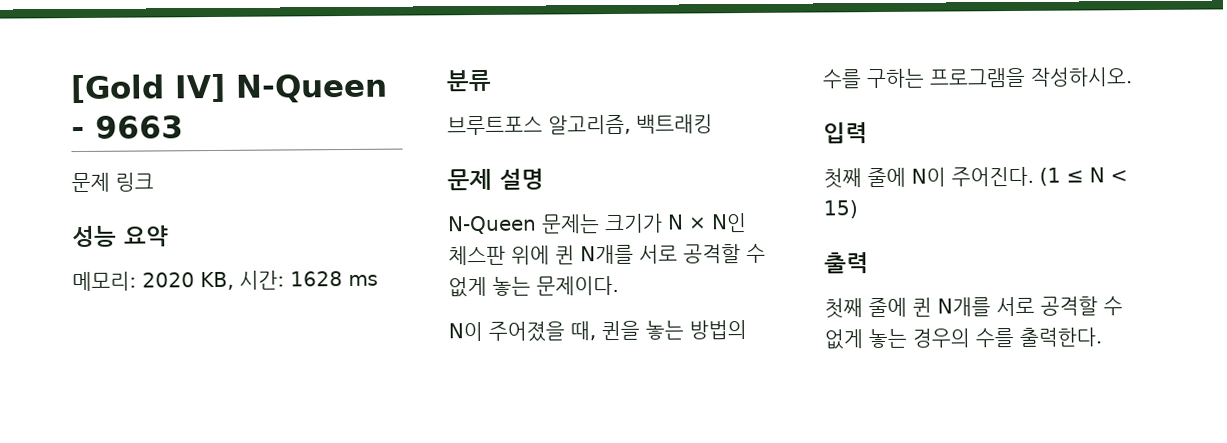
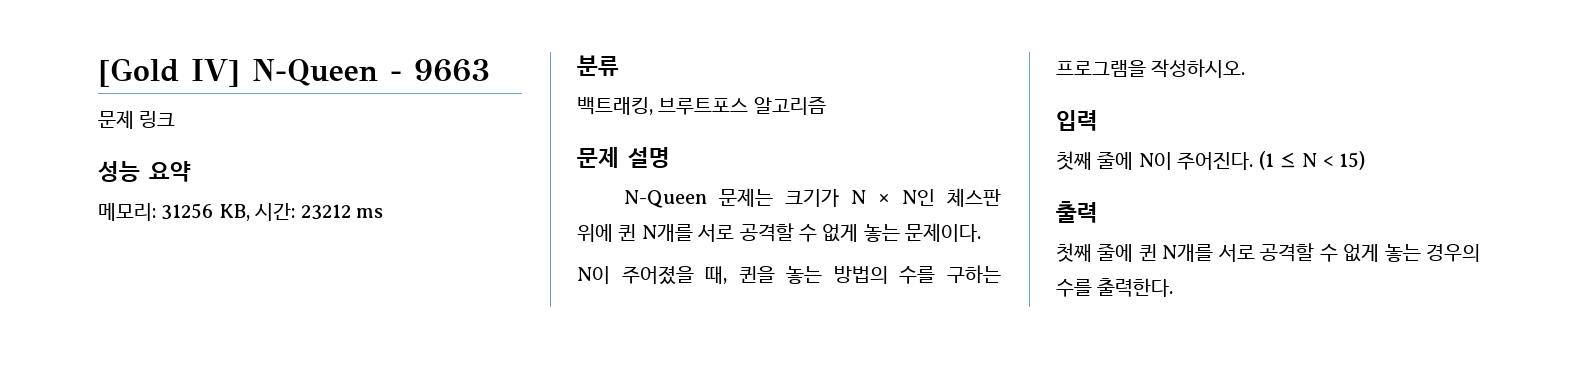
[142,272,195,288] 2020 -> [161,203,214,220] 31256
[290,271,343,287] 1628 -> [300,204,351,220] 23212
[447,114,713,136] 브루트포스 알고리즘, 백트래킹 -> [577,96,826,115] 백트래킹, 브루트포스 알고리즘

